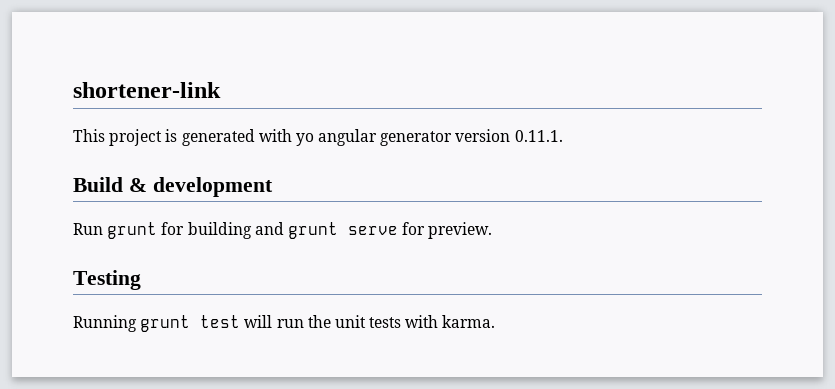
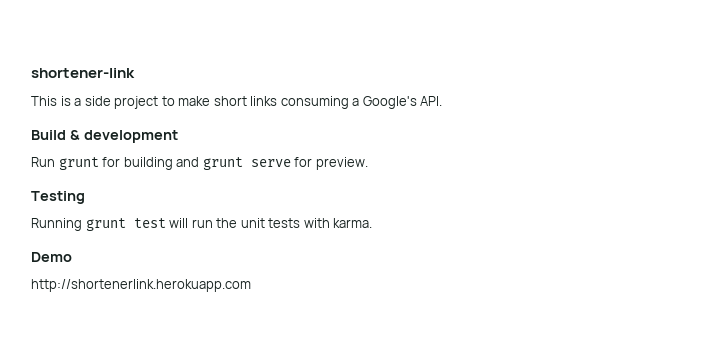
[109,129,563,146] project is generated with yo angular generator version 0.11.1. -> [60,96,443,109] is a side project to make short links consuming a Google's API.
(496, 321) none -> [31,252,72,262] [31,279,251,292] // Demo // http://shortenerlink.herokuapp.com

